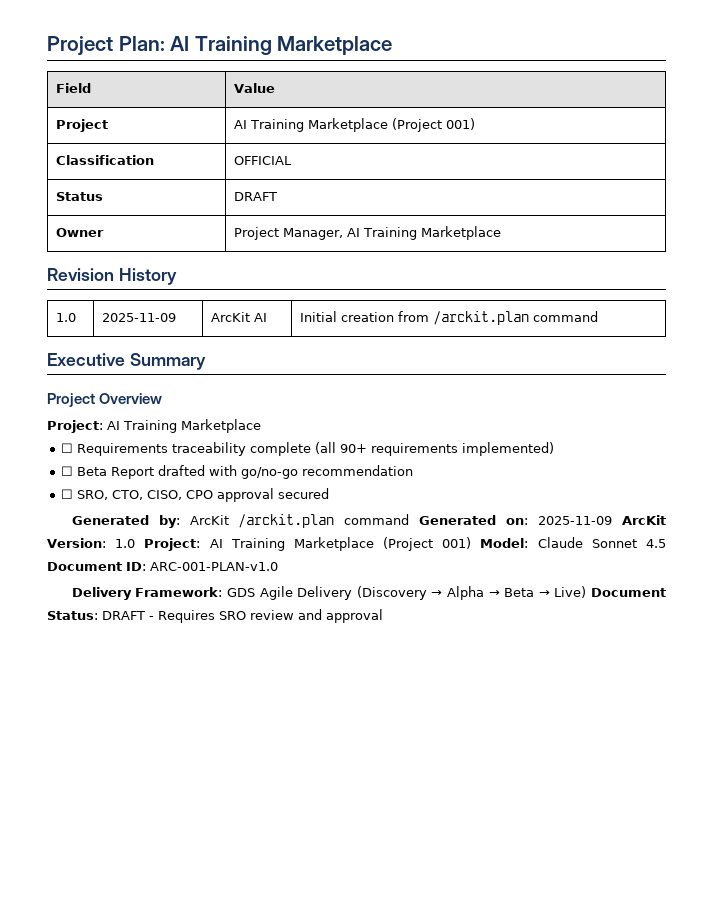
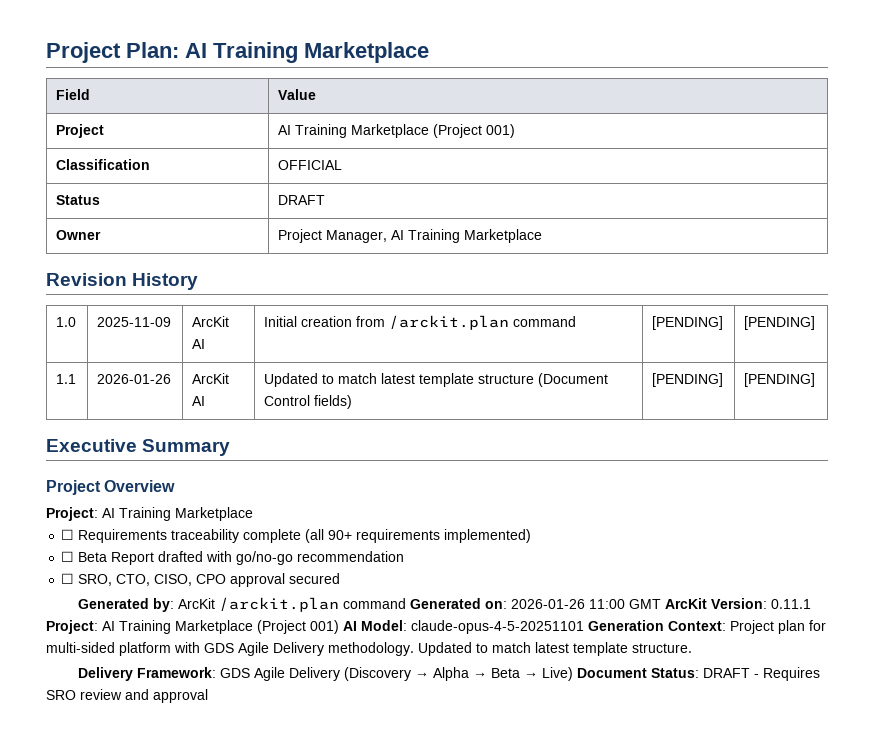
(599, 316) none -> [652,316,724,330] [744,316,816,330] [56,374,77,384] [97,374,172,384] [192,373,230,384] [192,396,206,406] [264,373,609,387] [264,395,353,409] [652,373,724,387] [744,373,816,387] | [PENDING] | [PENDING] // 1.1 | 2026-01-26 | ArcKit AI | Updated to match latest template structure (Document Control fields) | [PENDING] | [PENDING]
[538,516,613,525] 2025-11-09 -> [511,599,662,609] 2026-01-26 11:00 GMT
[115,539,136,548] 1.0 -> [771,599,812,609] 0.11.1
[480,537,666,548] [47,562,278,571] Model: Claude Sonnet 4.5 Document ID: ARC-001-PLAN-v1.0 -> [343,620,826,634] [46,642,692,656] AI Model: claude-opus-4-5-20251101 Generation Context: Project plan for multi-sided platform with GDS Agile Delivery methodology. Updated to match latest template structure.

